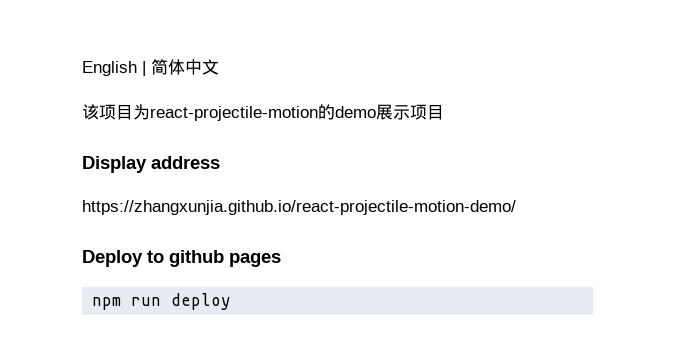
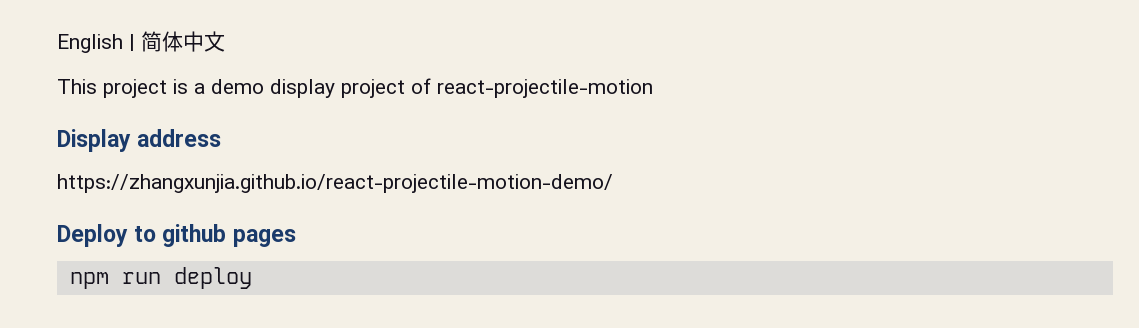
[82,104,444,121] 该项目为react-projectile-motion的demo展示项目 -> [57,78,653,98] This project is a demo display project of react-projectile-motion

